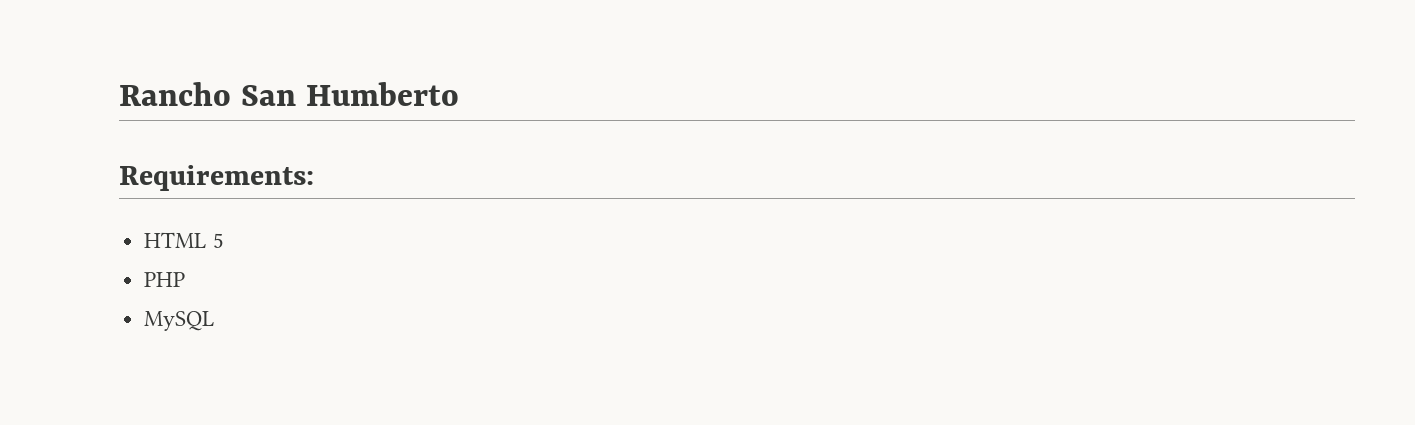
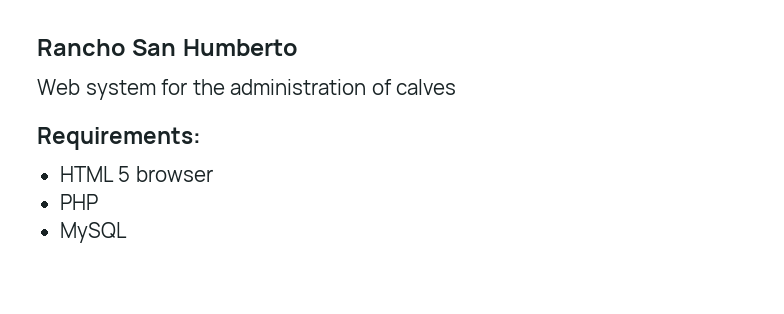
(459, 94) none -> [37,79,457,100] // Web system for the administration of calves
(224, 240) none -> [135,166,213,182] browser

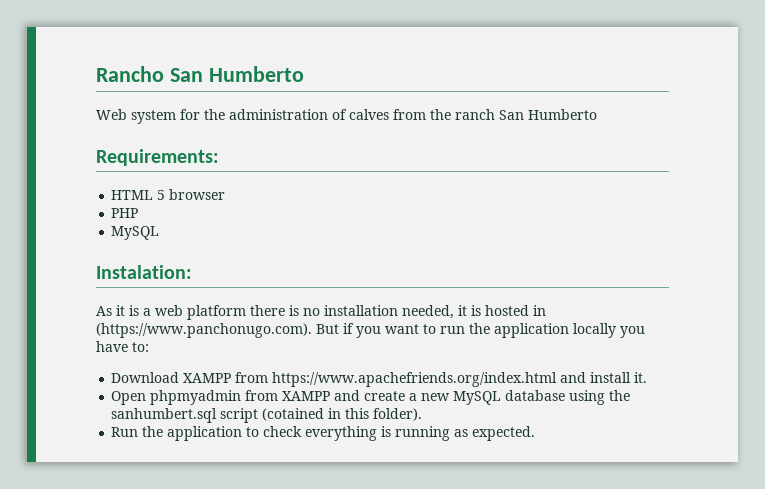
(457, 87) none -> [393,109,597,120] from the ranch San Humberto
(127, 232) none -> [96,265,192,279] [96,305,546,320] [96,323,645,338] [96,341,149,352] [111,372,648,387] [111,390,631,405] [111,408,423,423] [111,426,536,441] // Instalation: // As it is a web platform there is no installation needed, it is hosted in (https://www.panchonugo.com). But if you want to run the application locally you have to: // Download XAMPP from https://www.apachefriends.org/index.html and install it. // Open phpmyadmin from XAMPP and create a new MySQL database using the sanhumbert.sql script (cotained in this folder). // Run the application to check everything is running as expected.

